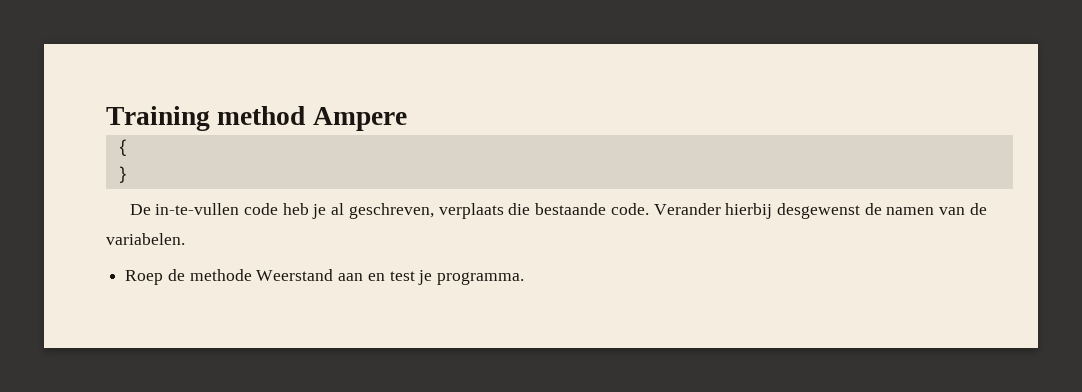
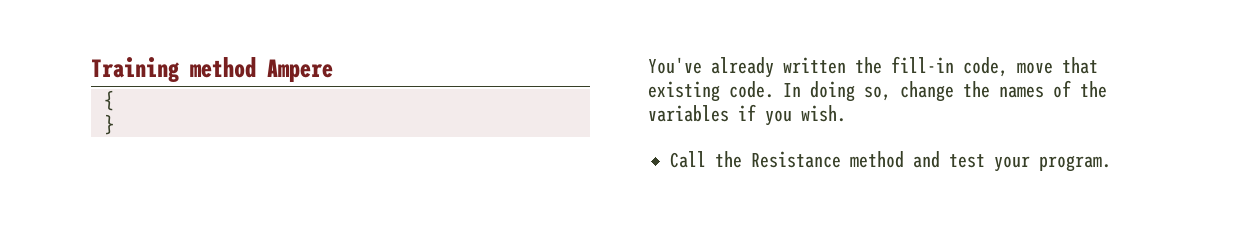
[129,203,987,219] [106,233,185,245] [125,269,525,285] De in-te-vullen code heb je al geschreven, verplaats die bestaande code. Verander hierbij desgewenst de namen van de variabelen. // Roep de methode Weerstand aan en test je programma. -> [648,56,1098,78] [648,80,1107,102] [648,104,846,126] [670,151,1111,172] You've already written the fill-in code, move that existing code. In doing so, change the names of the variables if you wish. // Call the Resistance method and test your program.

